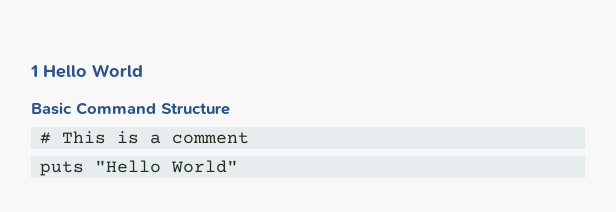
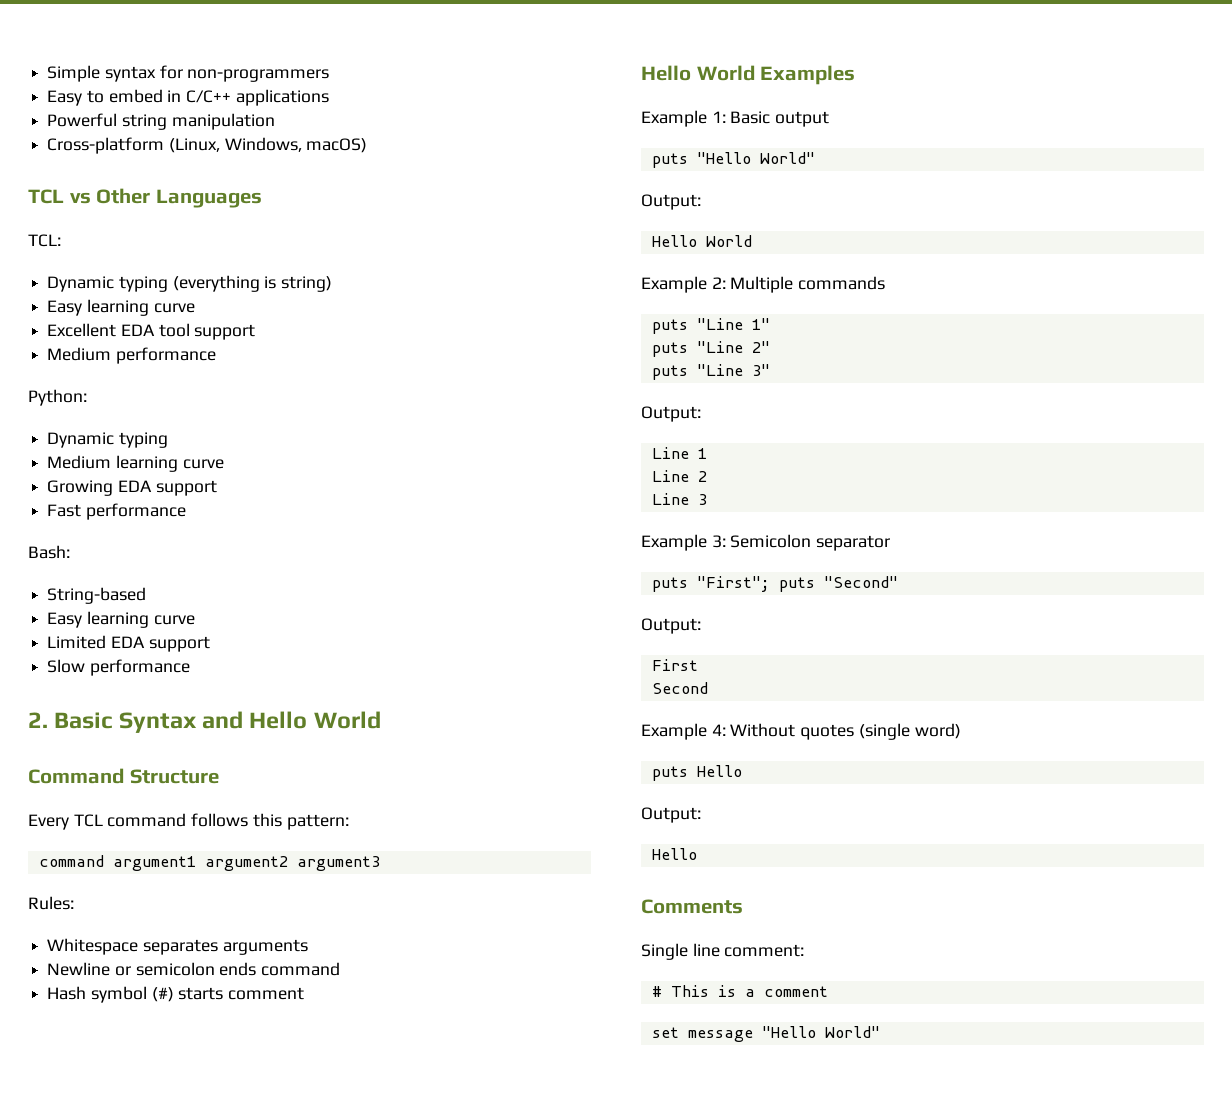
[30,64,143,78] [31,102,72,115] 1 Hello World // Basic -> [47,65,330,82] [47,89,329,106] [47,113,275,130] [47,137,368,154] [28,188,262,208] [28,234,61,247] [47,275,333,292] [47,299,195,316] [47,323,256,340] [47,347,216,364] [28,389,87,406] [47,432,168,448] [47,455,224,472] [47,480,217,496] [47,503,186,520] [28,545,70,559] [47,587,147,604] [47,611,195,628] [47,635,210,652] [47,659,190,676] [28,711,381,733] Simple syntax for non-programmers // Easy to embed in C/C++ applications // Powerful string manipulation // Cross-platform (Linux, Windows, macOS) // TCL vs Other Languages // TCL: // Dynamic typing (everything is string) // Easy learning curve // Excellent EDA tool support // Medium performance // Python: // Dynamic typing // Medium learning curve // Growing EDA support // Fast performance // Bash: // String-based // Easy learning curve // Limited EDA support // Slow performance // 2. Basic Syntax and Hello World //
(230, 109) none -> [28,813,349,830] [38,855,380,871] [28,896,74,910] [47,938,308,955] [47,962,341,976] [47,986,305,1003] [641,65,856,85] [641,110,830,127] [651,152,815,168] [641,194,701,210] [651,235,752,247] [641,276,886,293] [651,318,770,334] [651,341,770,357] [651,364,770,380] [641,406,701,422] [651,447,707,459] [651,470,707,482] [651,493,707,505] [641,534,891,551] [651,576,898,592] [641,618,701,634] [651,659,698,671] [651,682,708,694] [641,723,961,740] [651,765,742,781] [641,807,701,823] [651,848,697,860] [641,899,743,914] [641,943,805,960] // Every TCL command follows this pattern: // command argument1 argument2 argument3 // Rules: // Whitespace separates arguments // Newline or semicolon ends command // Hash symbol (#) starts comment // Hello World Examples // Example 1: Basic output // puts "Hello World" // Output: // Hello World // Example 2: Multiple commands // puts "Line 1" // puts "Line 2" // puts "Line 3" // Output: // Line 1 // Line 2 // Line 3 // Example 3: Semicolon separator // puts "First"; puts "Second" // Output: // First // Second // Example 4: Without quotes (single word) // puts Hello // Output: // Hello // Comments // Single line comment:
[40,161,85,176] puts -> [651,1027,753,1042] set message

